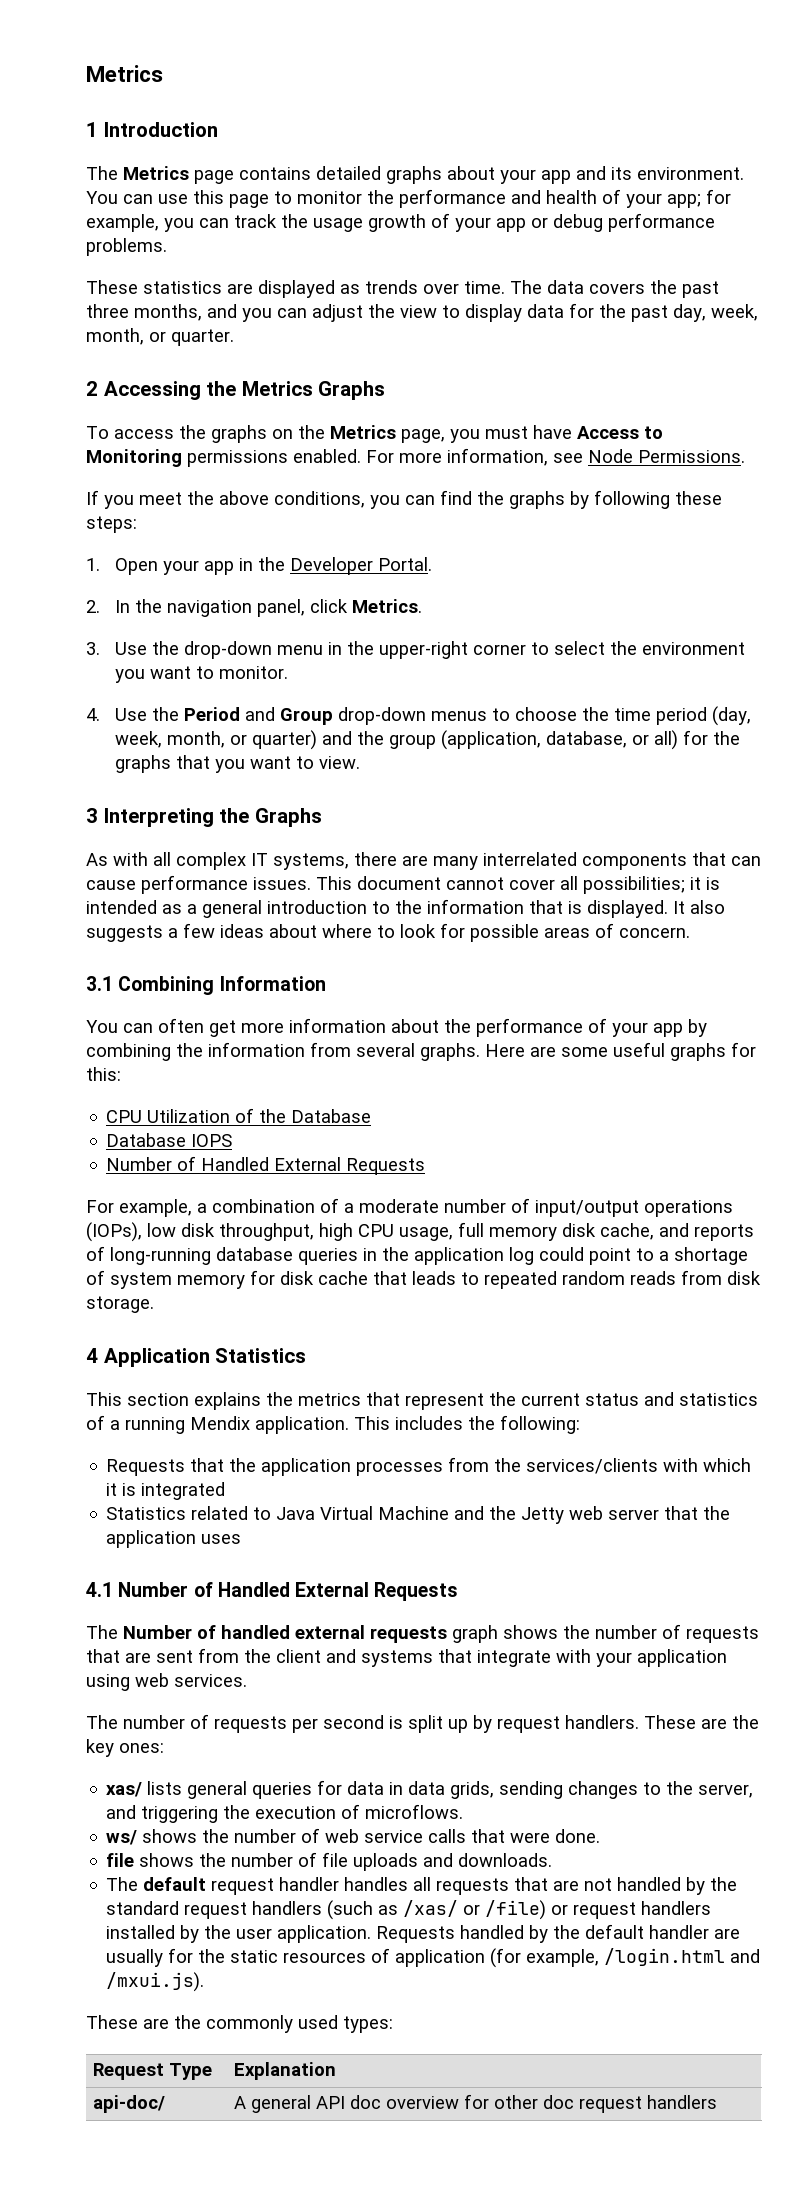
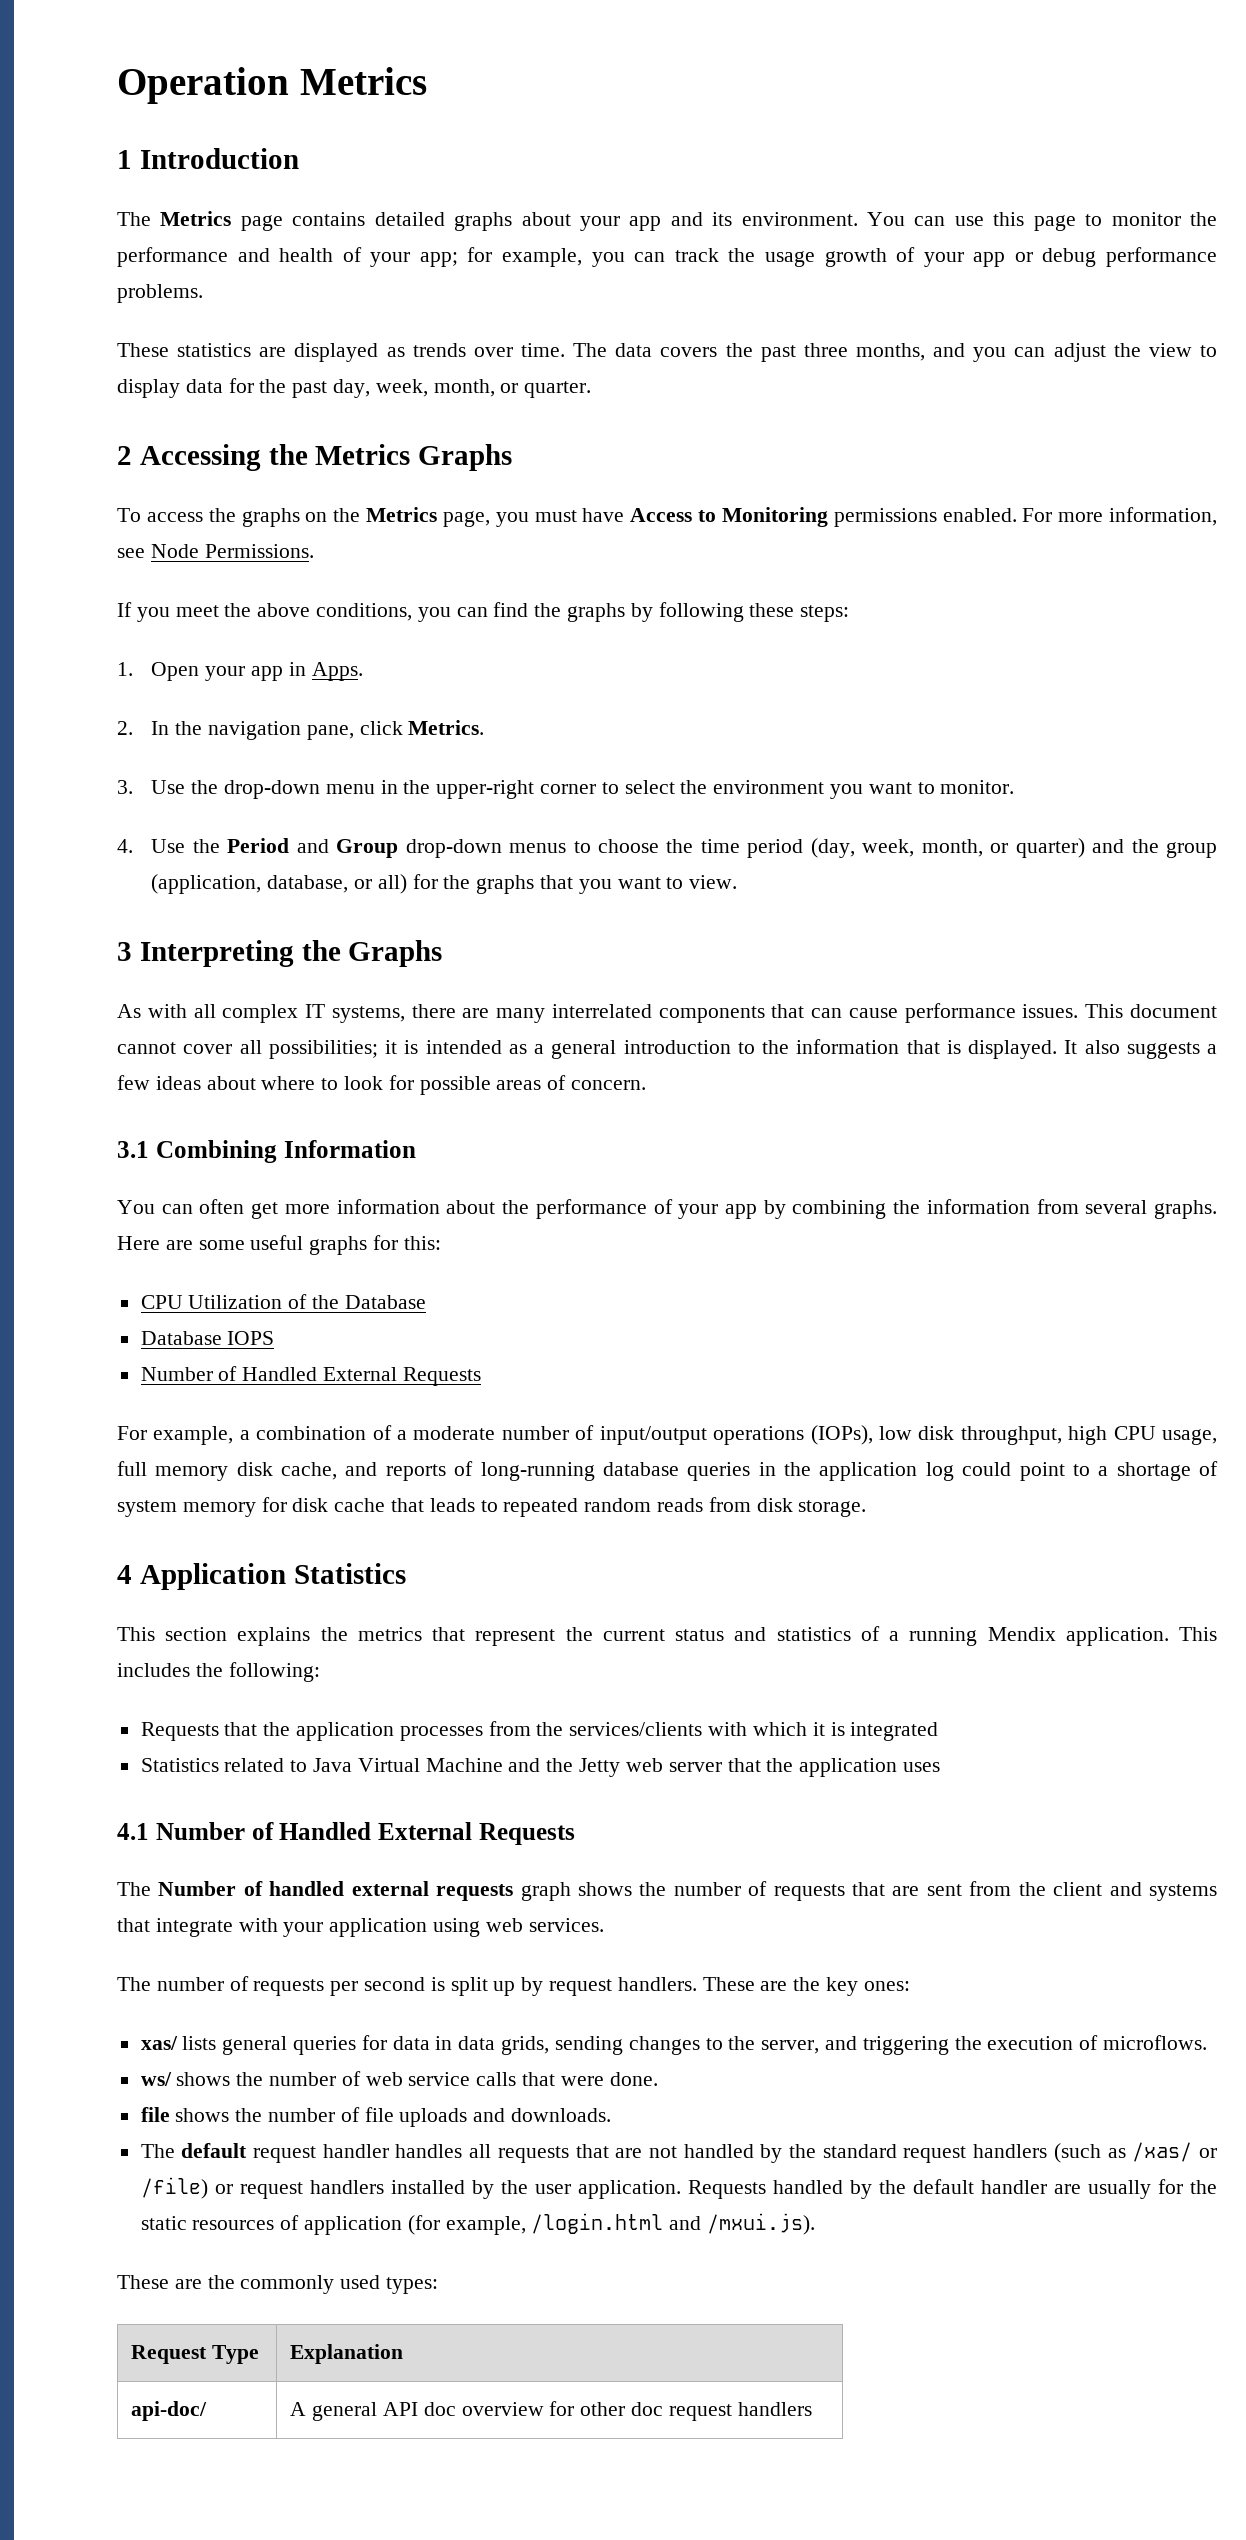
(86, 73) none -> [117,67,289,104] Operation
[258,557,433,575] the Developer Portal. -> [311,662,363,681] Apps.
[257,599,306,617] panel, -> [306,725,354,740] pane,

